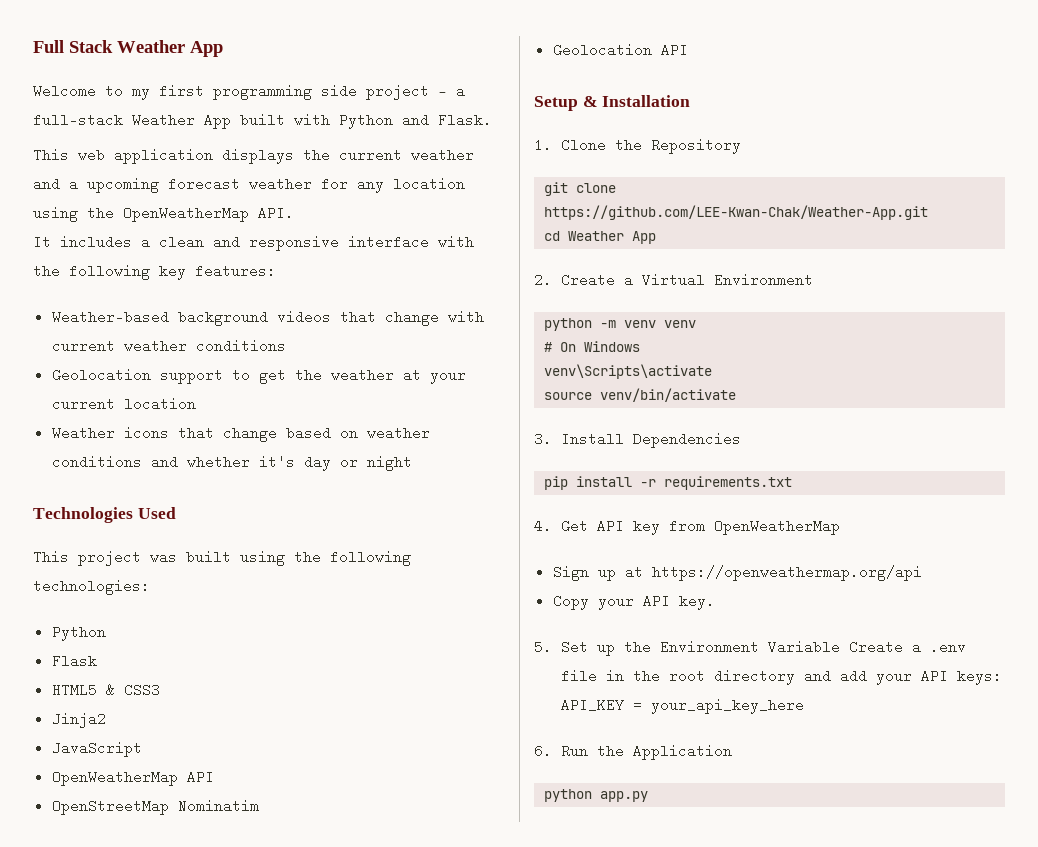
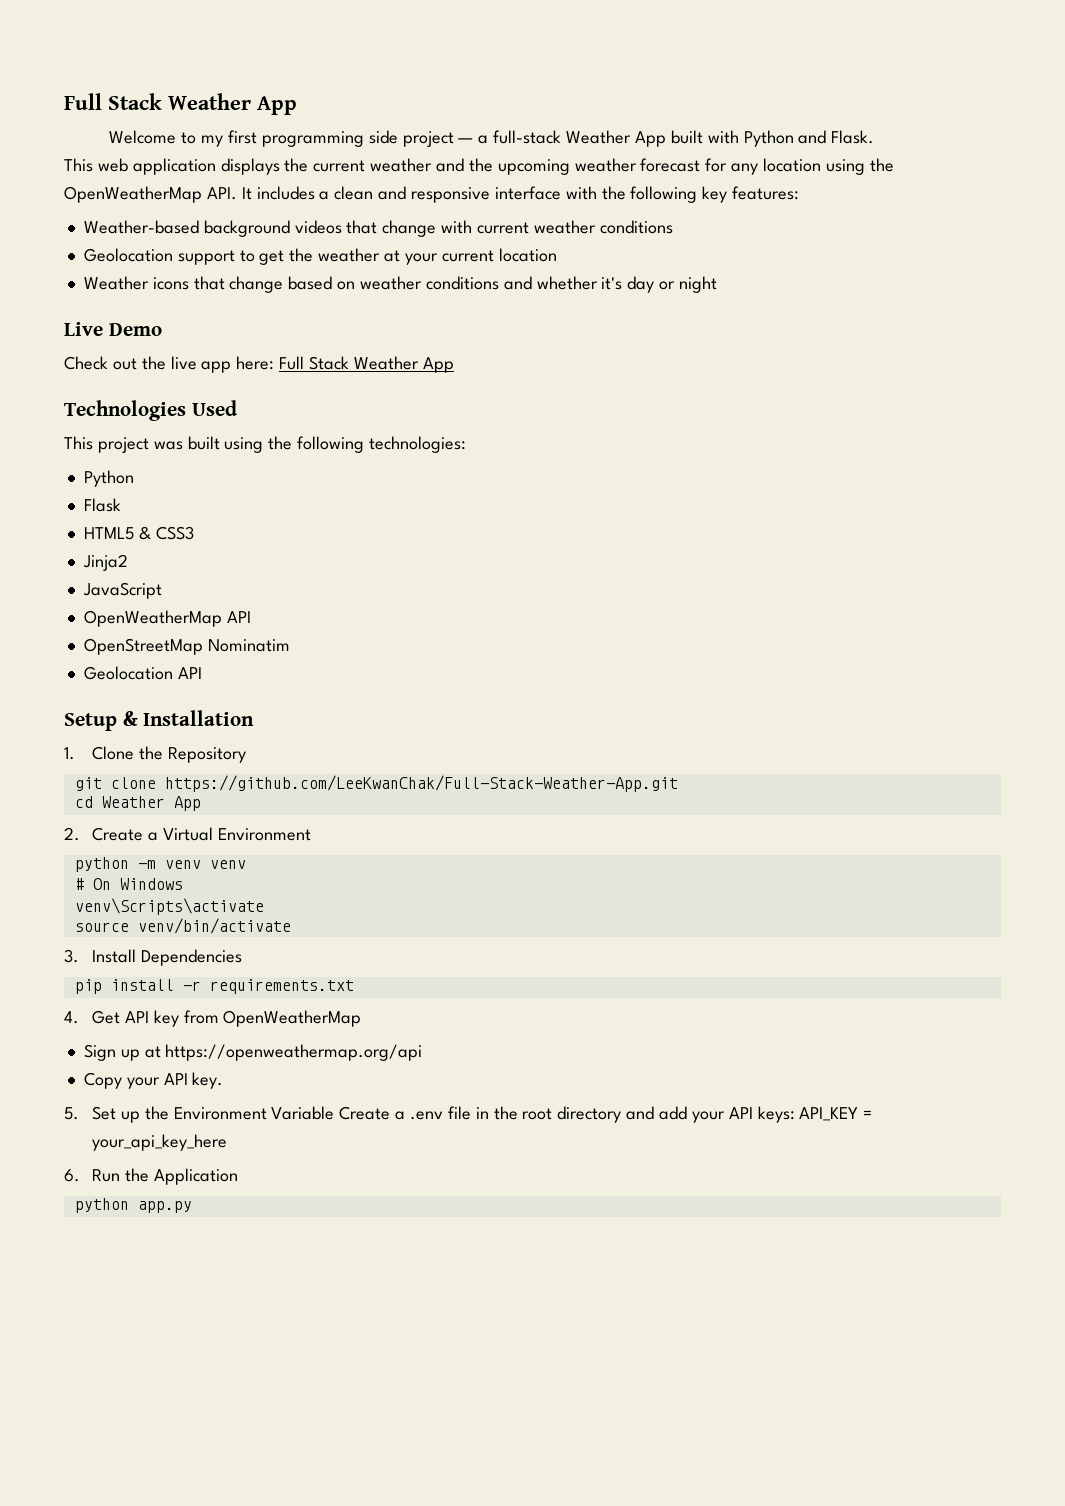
[69,177,312,193] a upcoming forecast weather -> [468,158,701,175] the upcoming weather forecast
(294, 213) // -> (237, 193) none
(412, 463) none -> [64,322,162,336] [64,356,454,373] // Live Demo // Check out the live app here: Full Stack Weather App
[544,205,929,220] https://github.com/LEE-Kwan-Chak/Weather-App.git -> [164,775,678,792] https://github.com/LeeKwanChak/Full-Stack-Weather-App.git

